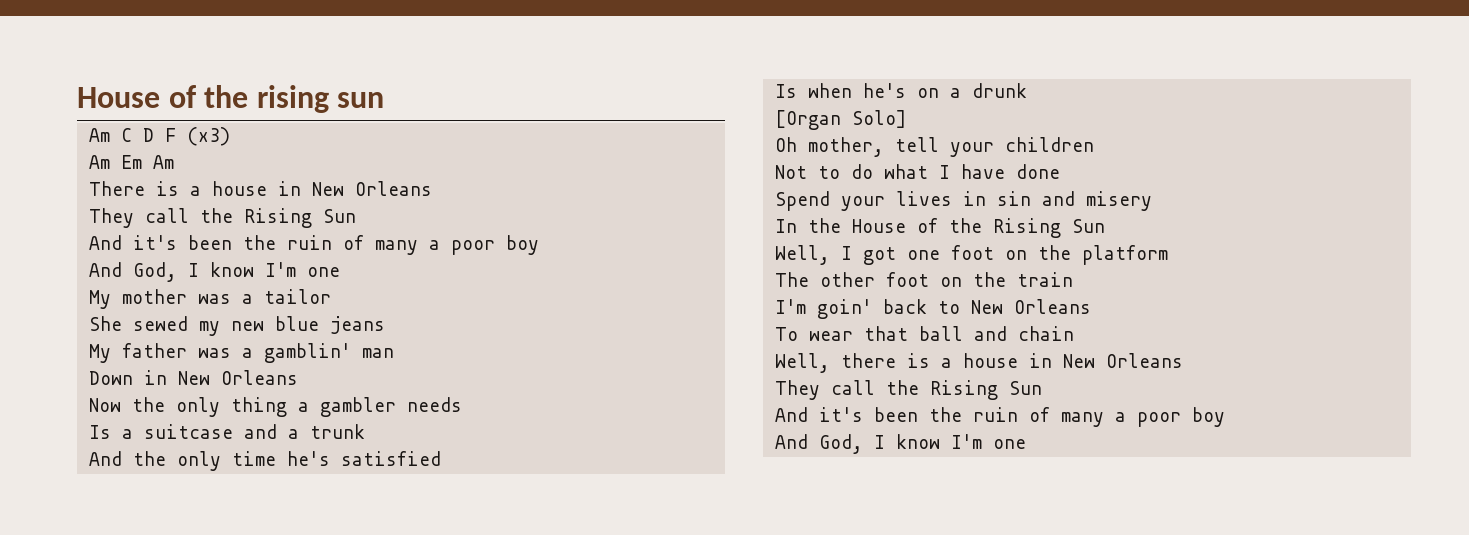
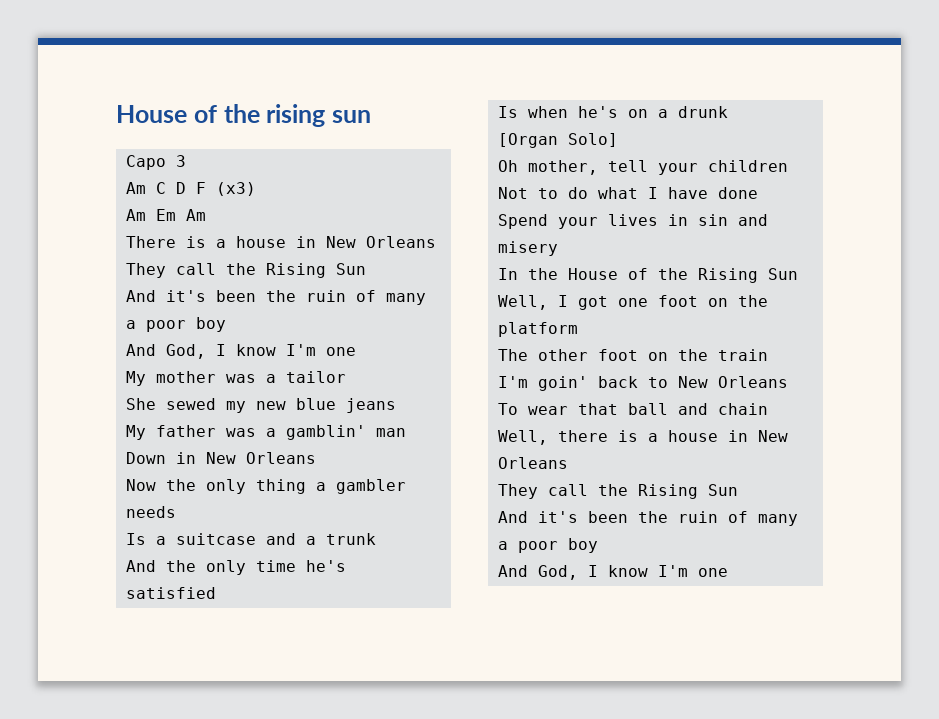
(385, 100) none -> [125,155,186,170] // Capo 3

